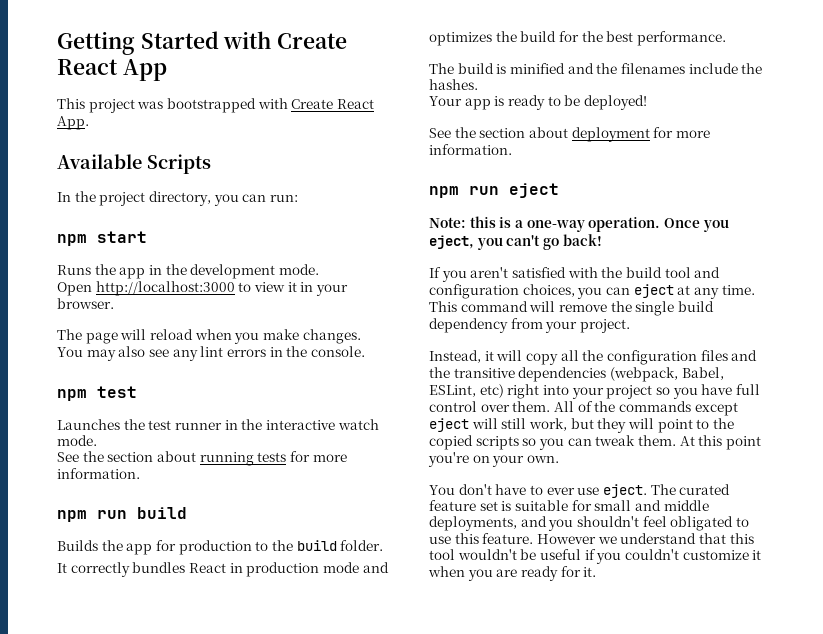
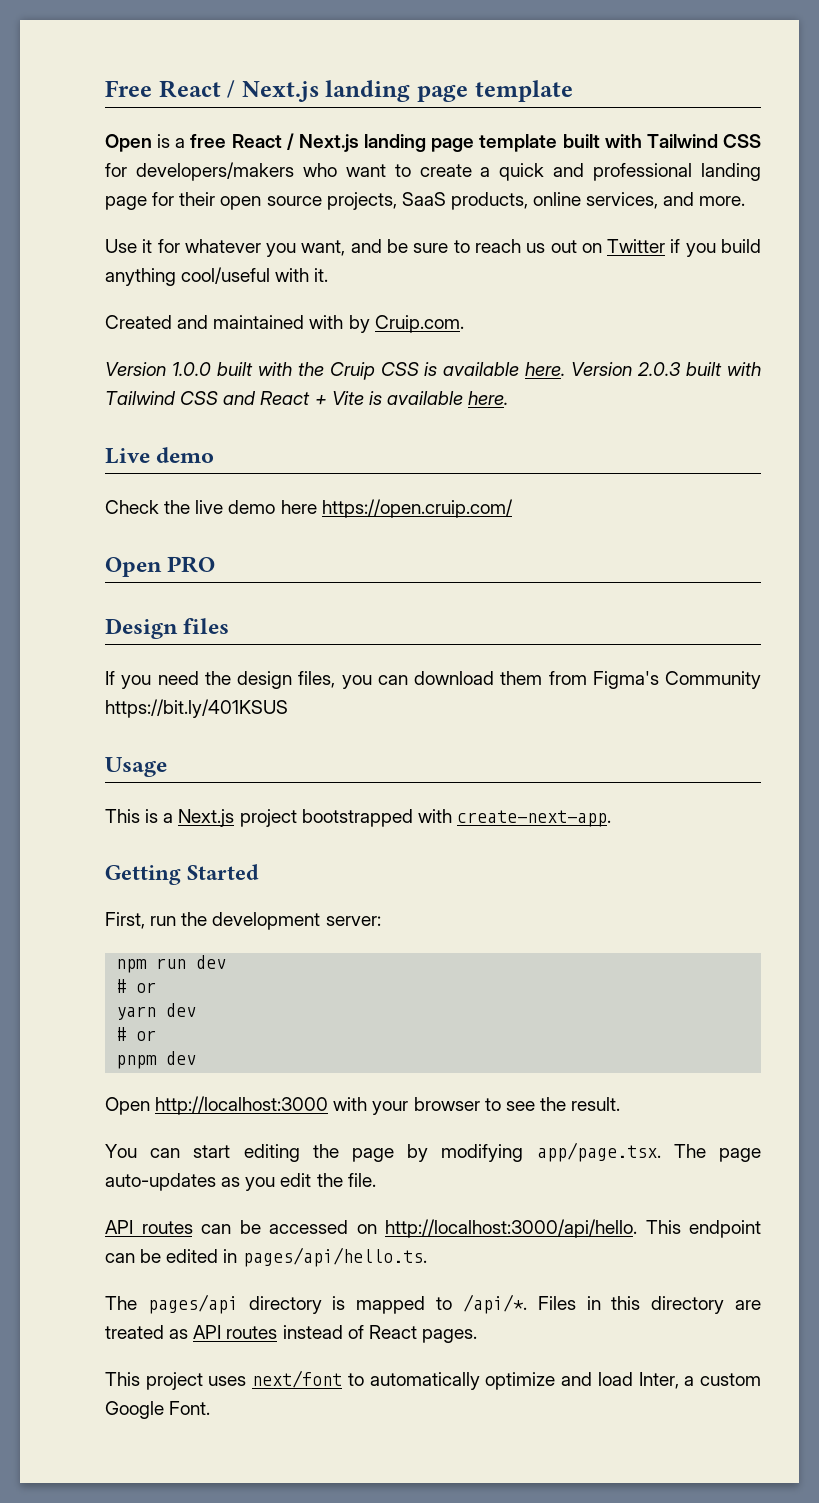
[57,31,348,55] [57,59,167,81] [57,98,374,113] [57,116,89,130] [57,154,211,174] [57,191,298,206] [57,231,147,246] [57,264,319,279] [57,281,348,296] [57,298,114,309] [57,329,361,344] [57,346,365,361] [57,386,137,401] [57,419,379,430] [57,435,97,446] [57,451,347,466] [57,468,140,479] [57,507,187,522] [57,540,384,555] [57,562,389,577] [429,31,726,46] [429,63,763,74] [429,79,478,90] [429,95,647,110] [429,127,710,142] [429,144,512,155] [429,183,559,198] [429,216,729,232] [429,234,602,250] [429,267,721,282] [429,284,755,299] [429,301,714,316] [429,318,630,333] [429,350,758,365] [429,367,724,382] [429,384,760,399] [429,401,738,416] [429,418,734,433] [429,435,761,450] [428,452,559,467] [429,484,731,498] [429,500,709,511] [429,516,749,531] [429,533,754,544] [429,549,762,564] [428,566,597,581] Getting Started with Create React App // This project was bootstrapped with Create React App. // Available Scripts // In the project directory, you can run: // npm start // Runs the app in the development mode. // Open http://localhost:3000 to view it in your browser. // The page will reload when you make changes. // You may also see any lint errors in the console. // npm test // Launches the test runner in the interactive watch mode. // See the section about running tests for more information. // npm run build // Builds the app for production to the build folder. // It correctly bundles React in production mode and optimizes the build for the best performance. // The build is minified and the filenames include the hashes. // Your app is ready to be deployed! // See the section about deployment for more information. // npm run eject // Note: this is a one-way operation. Once you eject, you can't go back! // If you aren't satisfied with the build tool and configuration choices, you can eject at any time. This command will remove the single build dependency from your project. // Instead, it will copy all the configuration files and the transitive dependencies (webpack, Babel, ESLint, etc) right into your project so you have full control over them. All of the commands except eject will still work, but they will point to the copied scripts so you can tweak them. At this point you're on your own. // You don't have to ever use eject. The curated feature set is suitable for small and middle deployments, and you shouldn't feel obligated to use this feature. However we understand that this tool wouldn't be useful if you couldn't customize it when you are ready for it. -> [105,80,573,102] [105,133,761,152] [105,162,761,181] [105,192,746,210] [105,239,761,257] [105,267,329,286] [105,315,464,333] [105,362,761,380] [105,391,509,405] [105,447,215,464] [105,499,513,518] [105,556,216,577] [105,618,230,639] [105,671,761,689] [105,699,288,718] [105,757,167,777] [105,809,611,827] [105,864,260,885] [105,912,381,930] [116,955,227,973] [116,979,157,993] [116,1003,197,1020] [116,1027,157,1041] [116,1051,197,1069] [105,1096,621,1115] [105,1142,762,1162] [105,1173,376,1191] [105,1219,761,1238] [105,1247,427,1267] [105,1294,761,1314] [105,1325,477,1343] [105,1370,762,1390] [105,1401,211,1419] Free React / Next.js landing page template // Open is a free React / Next.js landing page template built with Tailwind CSS for developers/makers who want to create a quick and professional landing page for their open source projects, SaaS products, online services, and more. // Use it for whatever you want, and be sure to reach us out on Twitter if you build anything cool/useful with it. // Created and maintained with by Cruip.com. // Version 1.0.0 built with the Cruip CSS is available here. Version 2.0.3 built with Tailwind CSS and React + Vite is available here. // Live demo // Check the live demo here https://open.cruip.com/ // Open PRO // Design files // If you need the design files, you can download them from Figma's Community https://bit.ly/401KSUS // Usage // This is a Next.js project bootstrapped with create-next-app. // Getting Started // First, run the development server: // npm run dev // # or // yarn dev // # or // pnpm dev // Open http://localhost:3000 with your browser to see the result. // You can start editing the page by modifying app/page.tsx. The page auto-updates as you edit the file. // API routes can be accessed on http://localhost:3000/api/hello. This endpoint can be edited in pages/api/hello.ts. // The pages/api directory is mapped to /api/*. Files in this directory are treated as API routes instead of React pages. // This project uses next/font to automatically optimize and load Inter, a custom Google Font.

